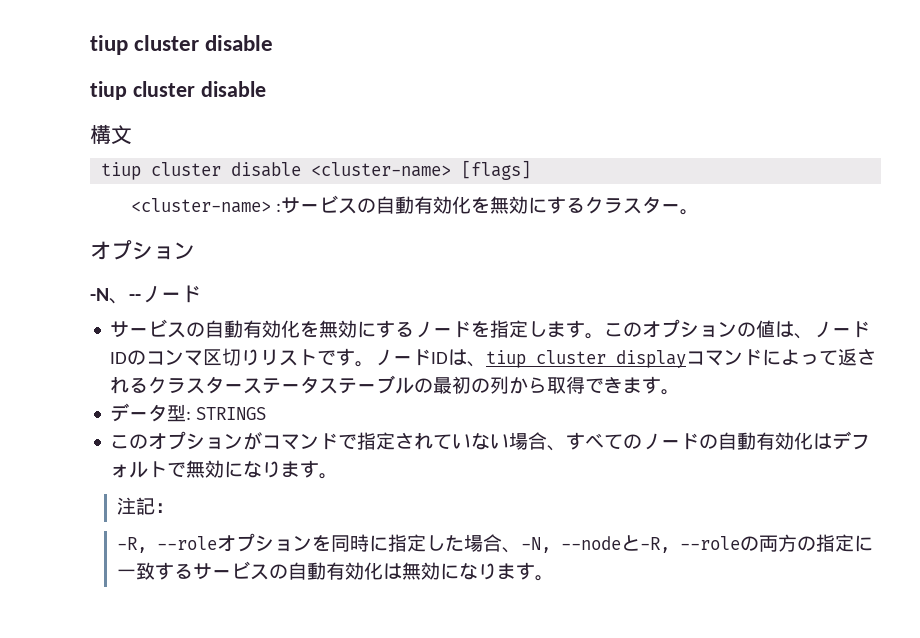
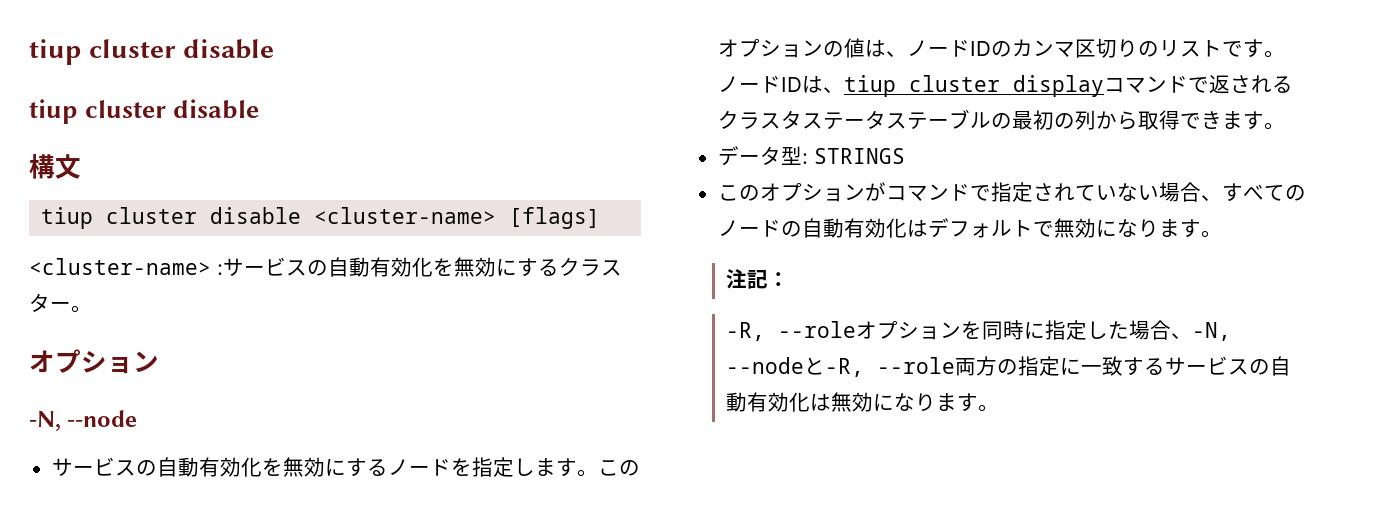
[90,285,201,304] -N、--ノード -> [29,410,138,432] -N, --node
[146,351,166,365] コ -> [1011,39,1033,57] カ
(261, 357) none -> [1137,41,1159,57] の
[762,349,839,366] によって -> [1187,77,1209,93] で
[224,384,244,392] ー -> (802, 119) none
[740,536,760,551] の -> (956, 365) none

